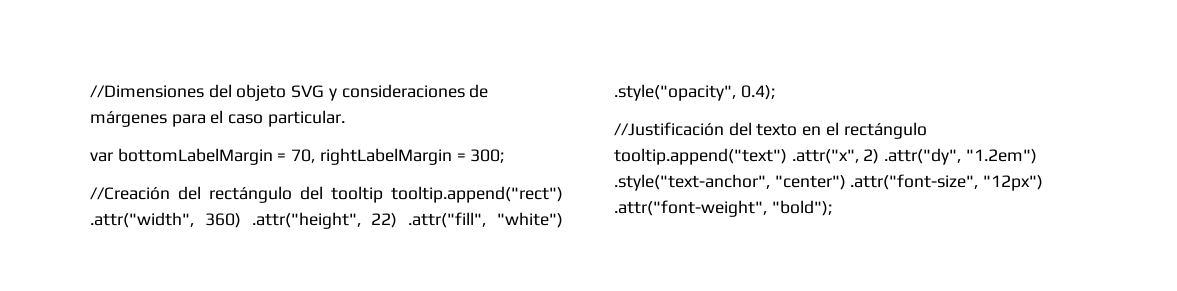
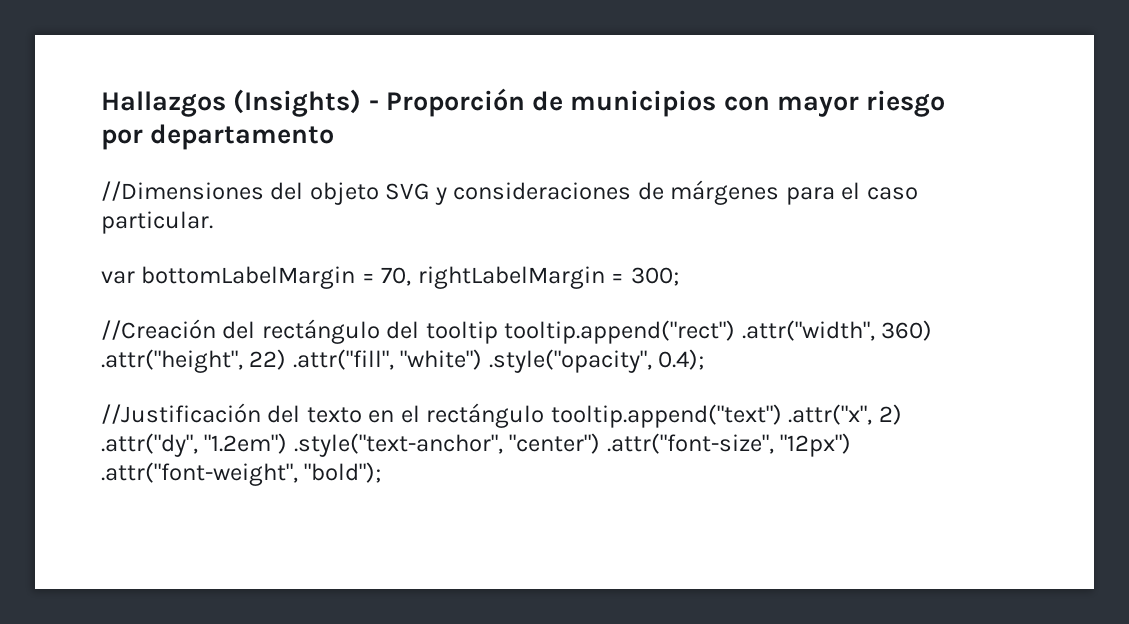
(90, 91) none -> [101,88,946,117] [101,124,335,150] Hallazgos (Insights) - Proporción de municipios con mayor riesgo por departamento //

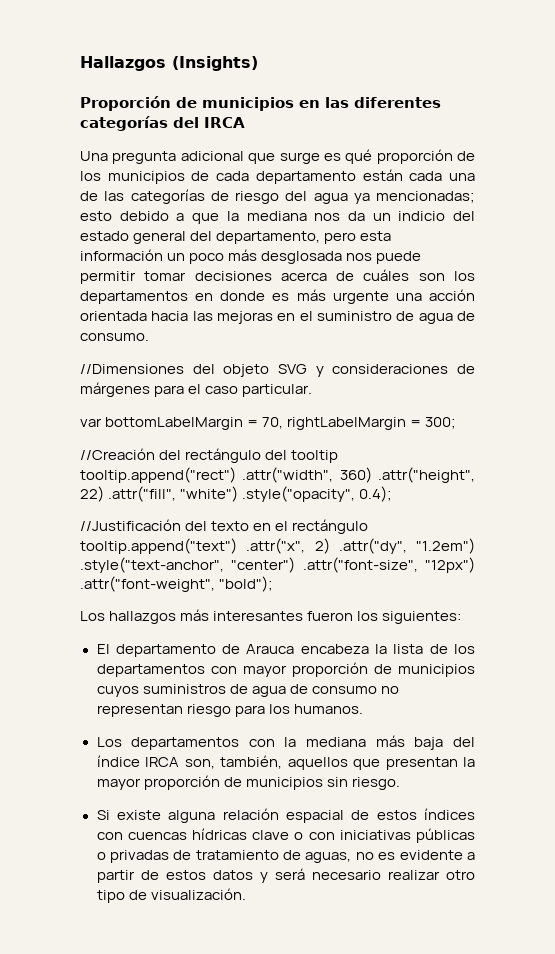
[368,100,379,110] - -> (258, 63) //
[723,90,946,117] [101,124,335,150] con mayor riesgo por departamento -> [299,97,441,108] [80,116,245,131] [80,149,475,164] [80,169,476,184] [80,189,475,204] [80,211,475,224] [80,231,392,244] [80,249,422,264] [80,269,475,284] [80,289,476,304] [80,311,475,324] [80,333,149,341] en las diferentes categorías del IRCA // Una pregunta adicional que surge es qué proporción de los municipios de cada departamento están cada una de las categorías de riesgo del agua ya mencionadas; esto debido a que la mediana nos da un indicio del estado general del departamento, pero esta información un poco más desglosada nos puede permitir tomar decisiones acerca de cuáles son los departamentos en donde es más urgente una acción orientada hacia las mejoras en el suministro de agua de consumo.
(382, 472) none -> [80,609,462,624] [96,644,475,657] [96,662,475,677] [96,684,399,697] [96,704,363,717] [96,735,476,750] [96,755,475,770] [96,775,400,790] [96,808,476,823] [96,828,476,843] [96,850,476,863] [96,868,475,883] [96,888,246,903] // Los hallazgos más interesantes fueron los siguientes: // El departamento de Arauca encabeza la lista de los departamentos con mayor proporción de municipios cuyos suministros de agua de consumo no representan riesgo para los humanos. // Los departamentos con la mediana más baja del índice IRCA son, también, aquellos que presentan la mayor proporción de municipios sin riesgo. // Si existe alguna relación espacial de estos índices con cuencas hídricas clave o con iniciativas públicas o privadas de tratamiento de aguas, no es evidente a partir de estos datos y será necesario realizar otro tipo de visualización.

